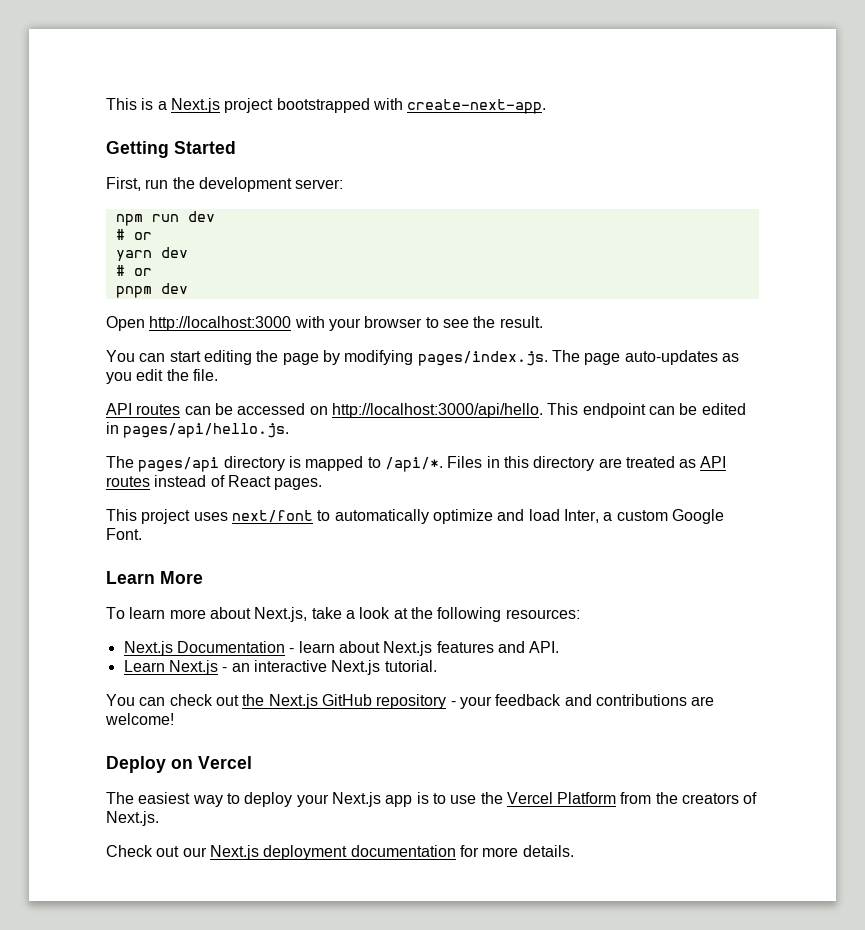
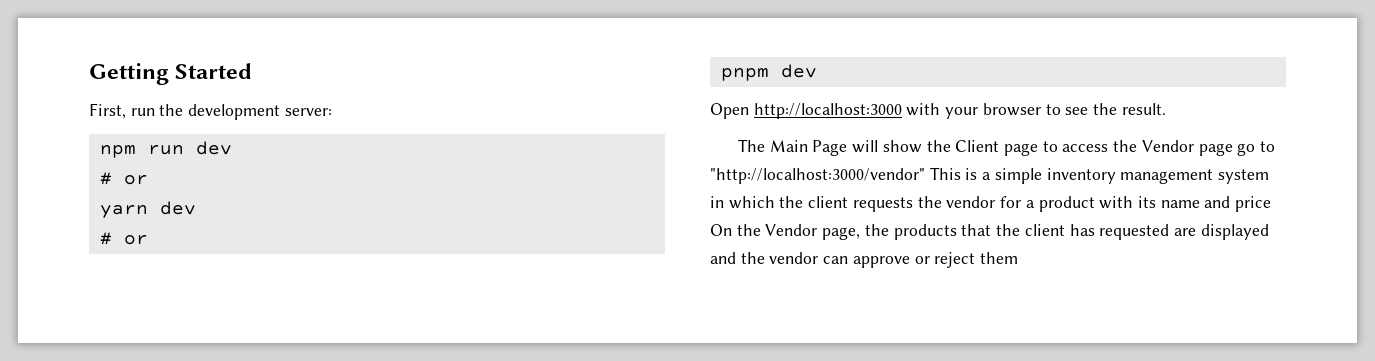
[106,98,547,114] This is a Next.js project bootstrapped with create-next-app. // -> (89, 74) none
[106,350,739,366] [106,369,218,384] [106,403,746,418] [106,422,290,438] [106,456,727,472] [106,475,323,490] [106,509,724,524] [106,528,142,540] [106,571,203,584] [106,607,580,622] [123,641,560,656] [123,660,437,675] [106,694,715,709] [105,713,174,725] [106,756,252,773] [106,792,758,807] [106,811,159,826] [106,845,574,860] You can start editing the page by modifying pages/index.js. The page auto-updates as you edit the file. // API routes can be accessed on http://localhost:3000/api/hello. This endpoint can be edited in pages/api/hello.js. // The pages/api directory is mapped to /api/*. Files in this directory are treated as API routes instead of React pages. // This project uses next/font to automatically optimize and load Inter, a custom Google Font. // Learn More // To learn more about Next.js, take a look at the following resources: // Next.js Documentation - learn about Next.js features and API. // Learn Next.js - an interactive Next.js tutorial. // You can check out the Next.js GitHub repository - your feedback and contributions are welcome! // Deploy on Vercel // The easiest way to deploy your Next.js app is to use the Vercel Platform from the creators of Next.js. // Check out our Next.js deployment documentation for more details. -> [737,139,1276,156] [710,167,1270,184] [710,196,1272,212] [710,224,1269,240] [710,252,1019,268] The Main Page will show the Client page to access the Vendor page go to "http://localhost:3000/vendor" This is a simple inventory management system in which the client requests the vendor for a product with its name and price On the Vendor page, the products that the client has requested are displayed and the vendor can approve or reject them

